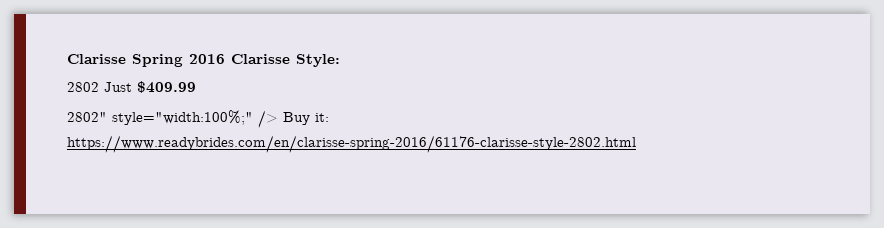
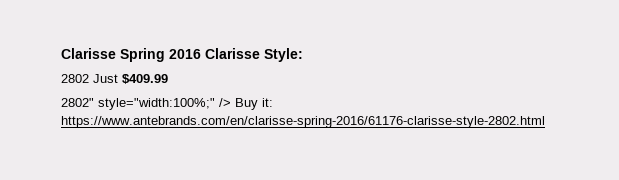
[67,135,636,153] https://www.readybrides.com/en/clarisse-spring-2016/61176-clarisse-style-2802.html -> [61,116,545,128] https://www.antebrands.com/en/clarisse-spring-2016/61176-clarisse-style-2802.html

